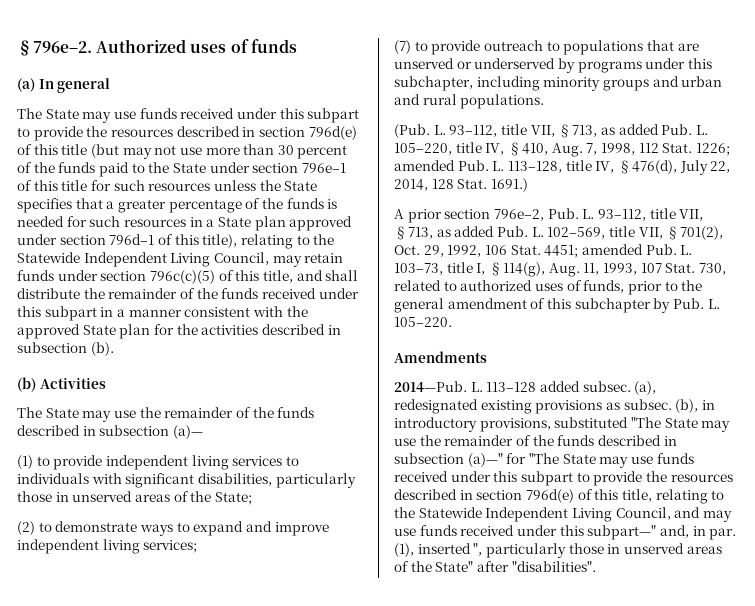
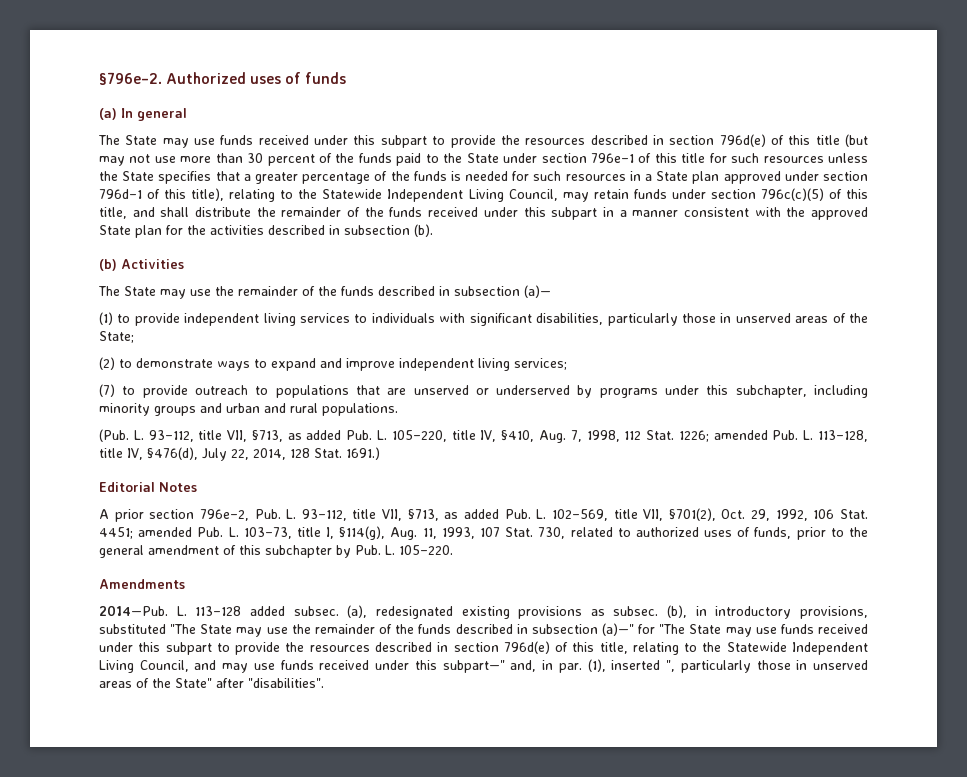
(528, 185) none -> [99,482,197,492] // Editorial Notes

